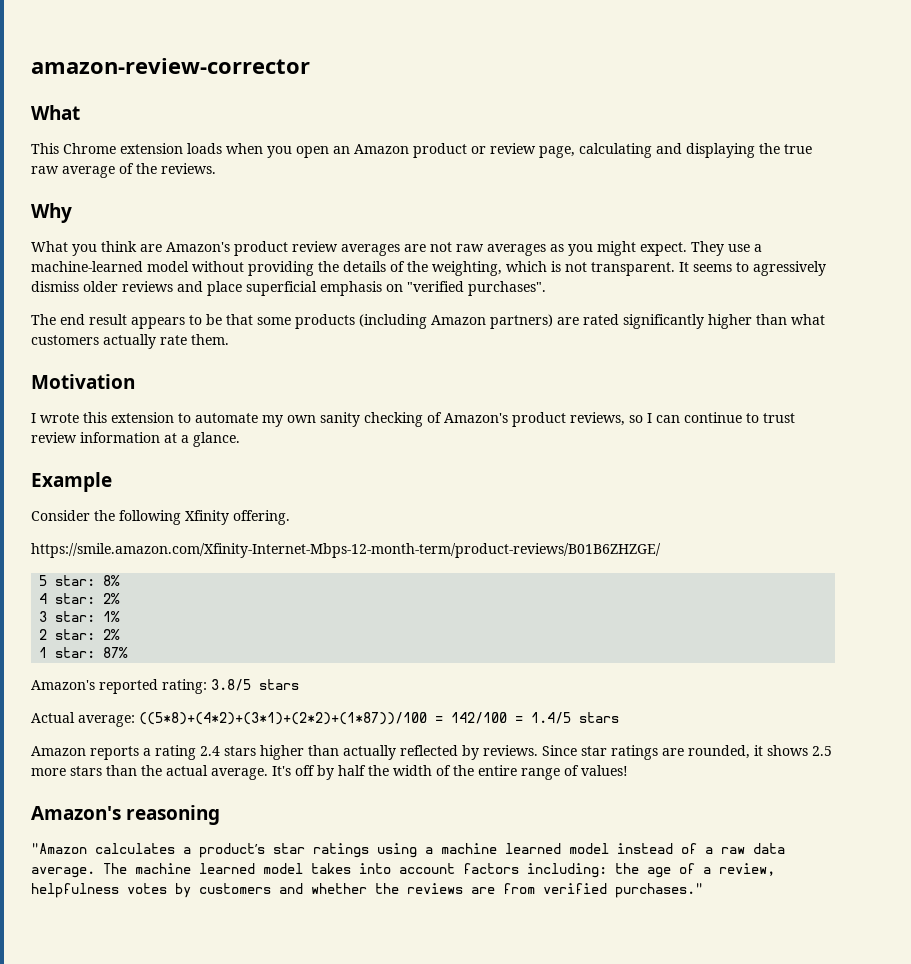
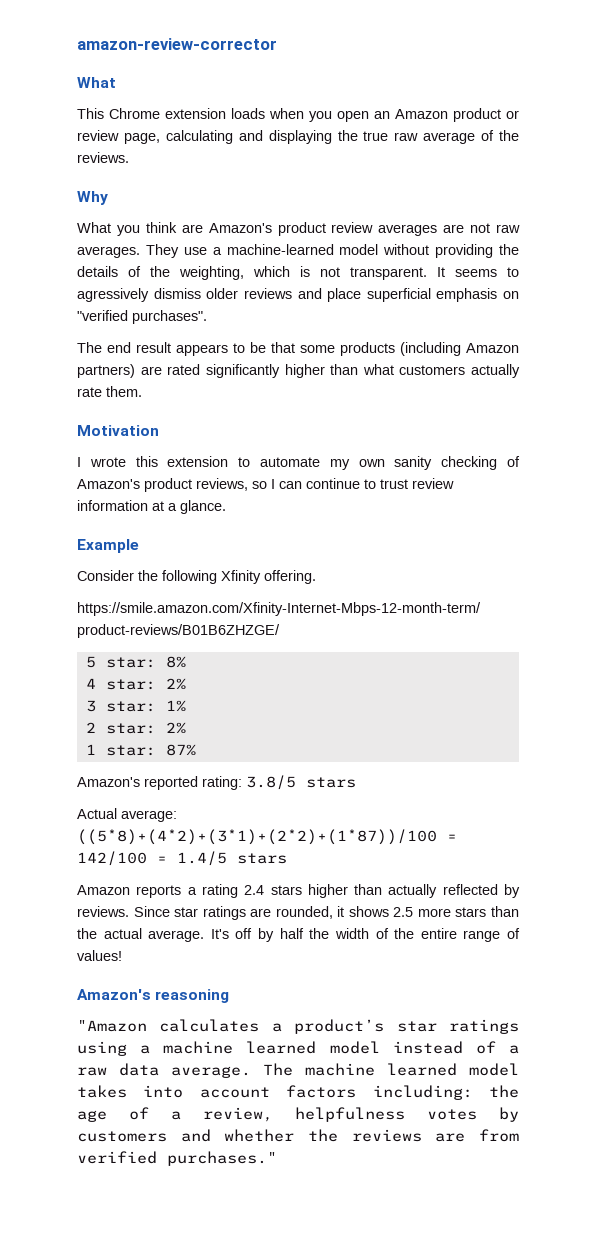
[487,241,687,256] averages as you might expect. -> [77,246,140,258] averages.

